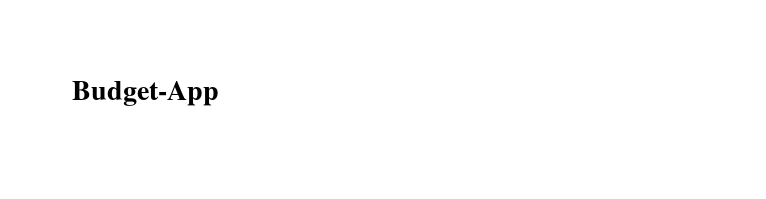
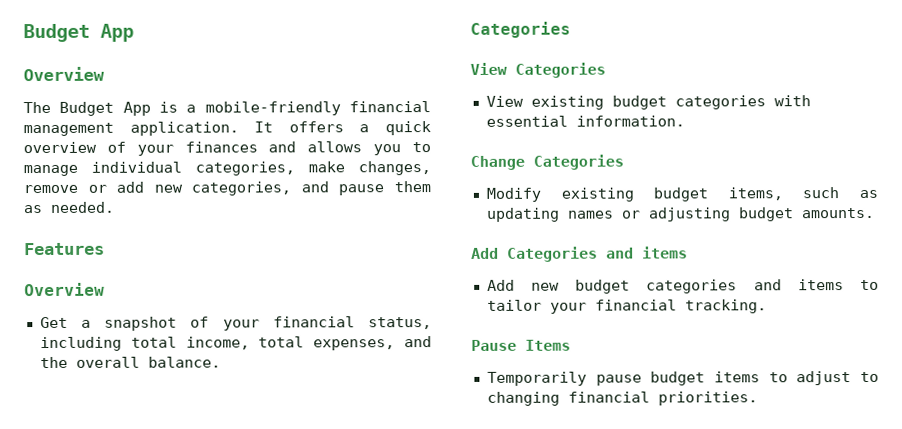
[72,81,219,106] Budget-App -> [23,23,134,43] [23,66,105,82] [23,101,431,116] [23,121,432,137] [23,141,431,156] [23,161,431,177] [23,181,431,196] [23,201,114,214] [24,242,105,256] [24,282,105,297] [39,316,433,331] [39,336,432,352] [39,356,221,369] [470,21,571,38] [470,62,606,78] [485,95,811,110] [485,115,685,127] [470,154,624,170] [485,187,878,202] [485,207,875,222] [471,246,688,262] [486,279,879,294] [486,299,767,314] [471,339,571,351] [486,371,879,386] [486,391,758,406] Budget App // Overview // The Budget App is a mobile-friendly financial management application. It offers a quick overview of your finances and allows you to manage individual categories, make changes, remove or add new categories, and pause them as needed. // Features // Overview // Get a snapshot of your financial status, including total income, total expenses, and the overall balance. // Categories // View Categories // View existing budget categories with essential information. // Change Categories // Modify existing budget items, such as updating names or adjusting budget amounts. // Add Categories and items // Add new budget categories and items to tailor your financial tracking. // Pause Items // Temporarily pause budget items to adjust to changing financial priorities.

